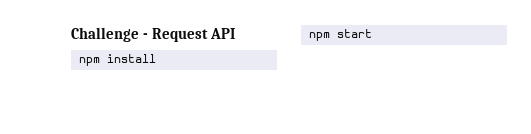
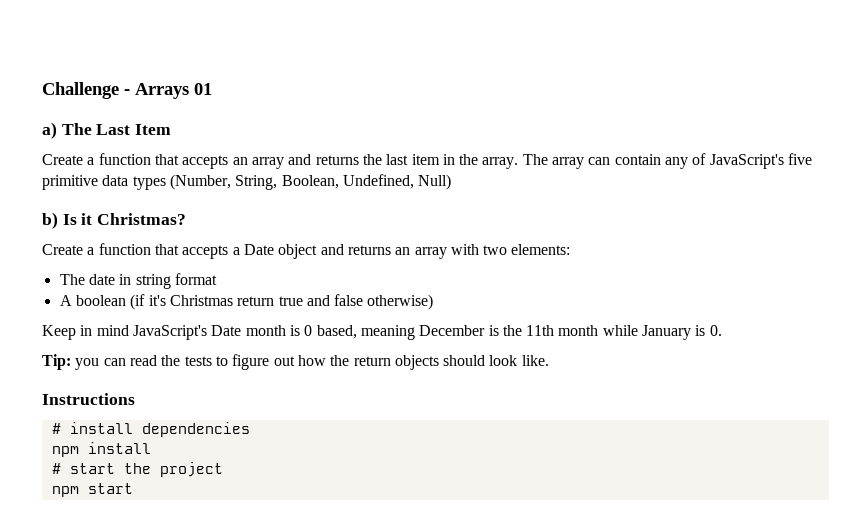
[152,28,236,42] [78,54,156,66] Request API // npm install -> [135,83,212,99] [42,122,172,139] [42,153,813,169] [42,174,452,190] [42,212,187,229] [42,243,571,259] [59,273,217,289] [59,294,434,310] [42,325,722,340] [42,354,549,370] [42,393,135,405] [51,422,250,437] [51,442,151,457] [51,462,223,477] Arrays 01 // a) The Last Item // Create a function that accepts an array and returns the last item in the array. The array can contain any of JavaScript's five primitive data types (Number, String, Boolean, Undefined, Null) // b) Is it Christmas? // Create a function that accepts a Date object and returns an array with two elements: // The date in string format // A boolean (if it's Christmas return true and false otherwise) // Keep in mind JavaScript's Date month is 0 based, meaning December is the 11th month while January is 0. // Tip: you can read the tests to figure out how the return objects should look like. // Instructions // # install dependencies // npm install // # start the project

